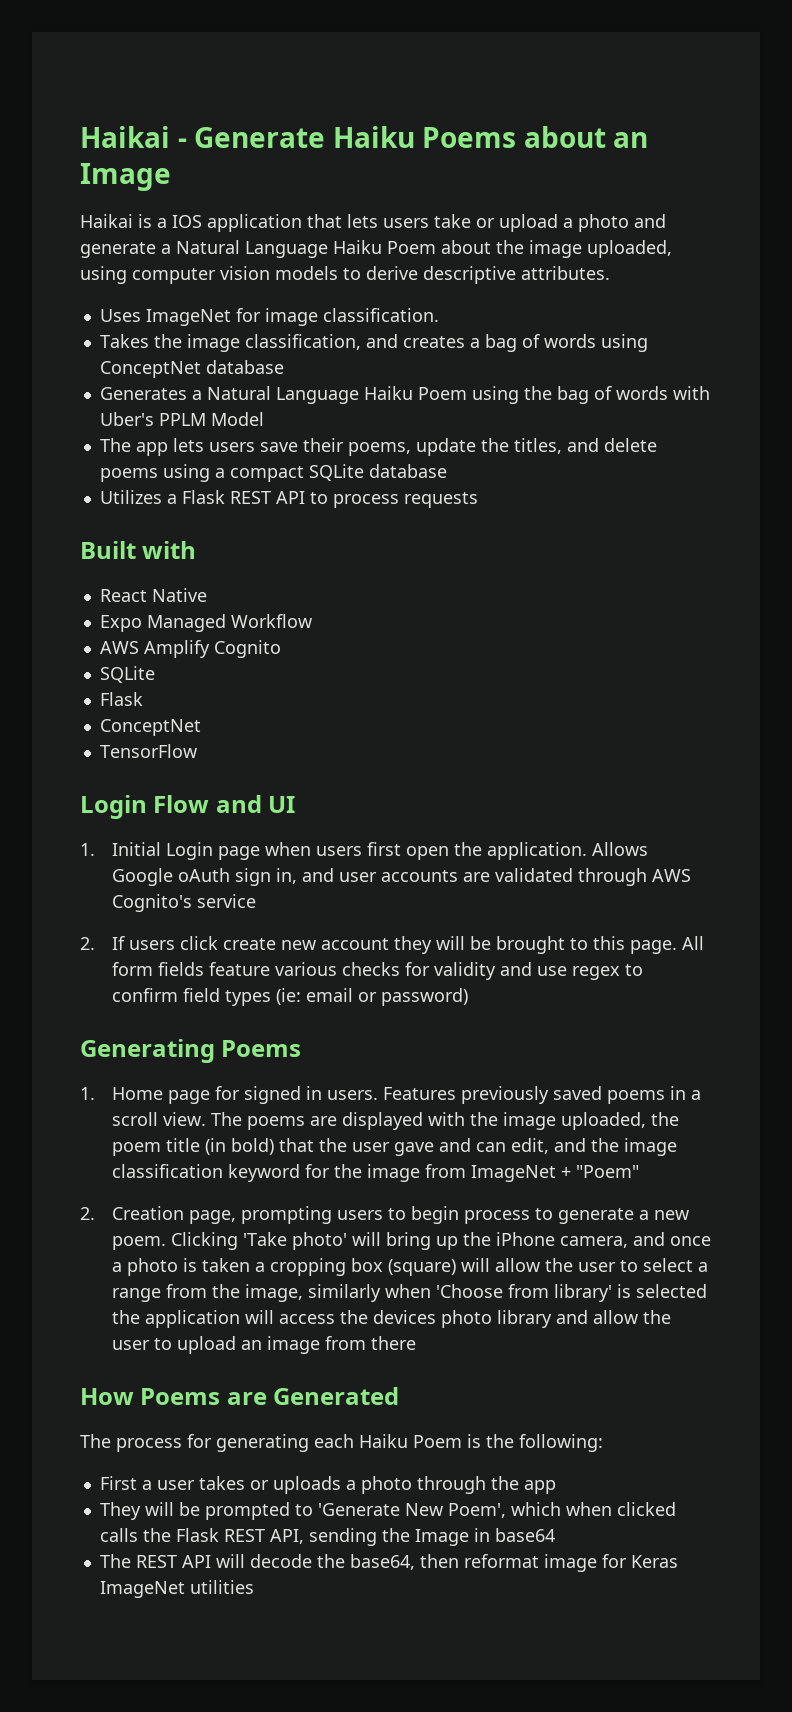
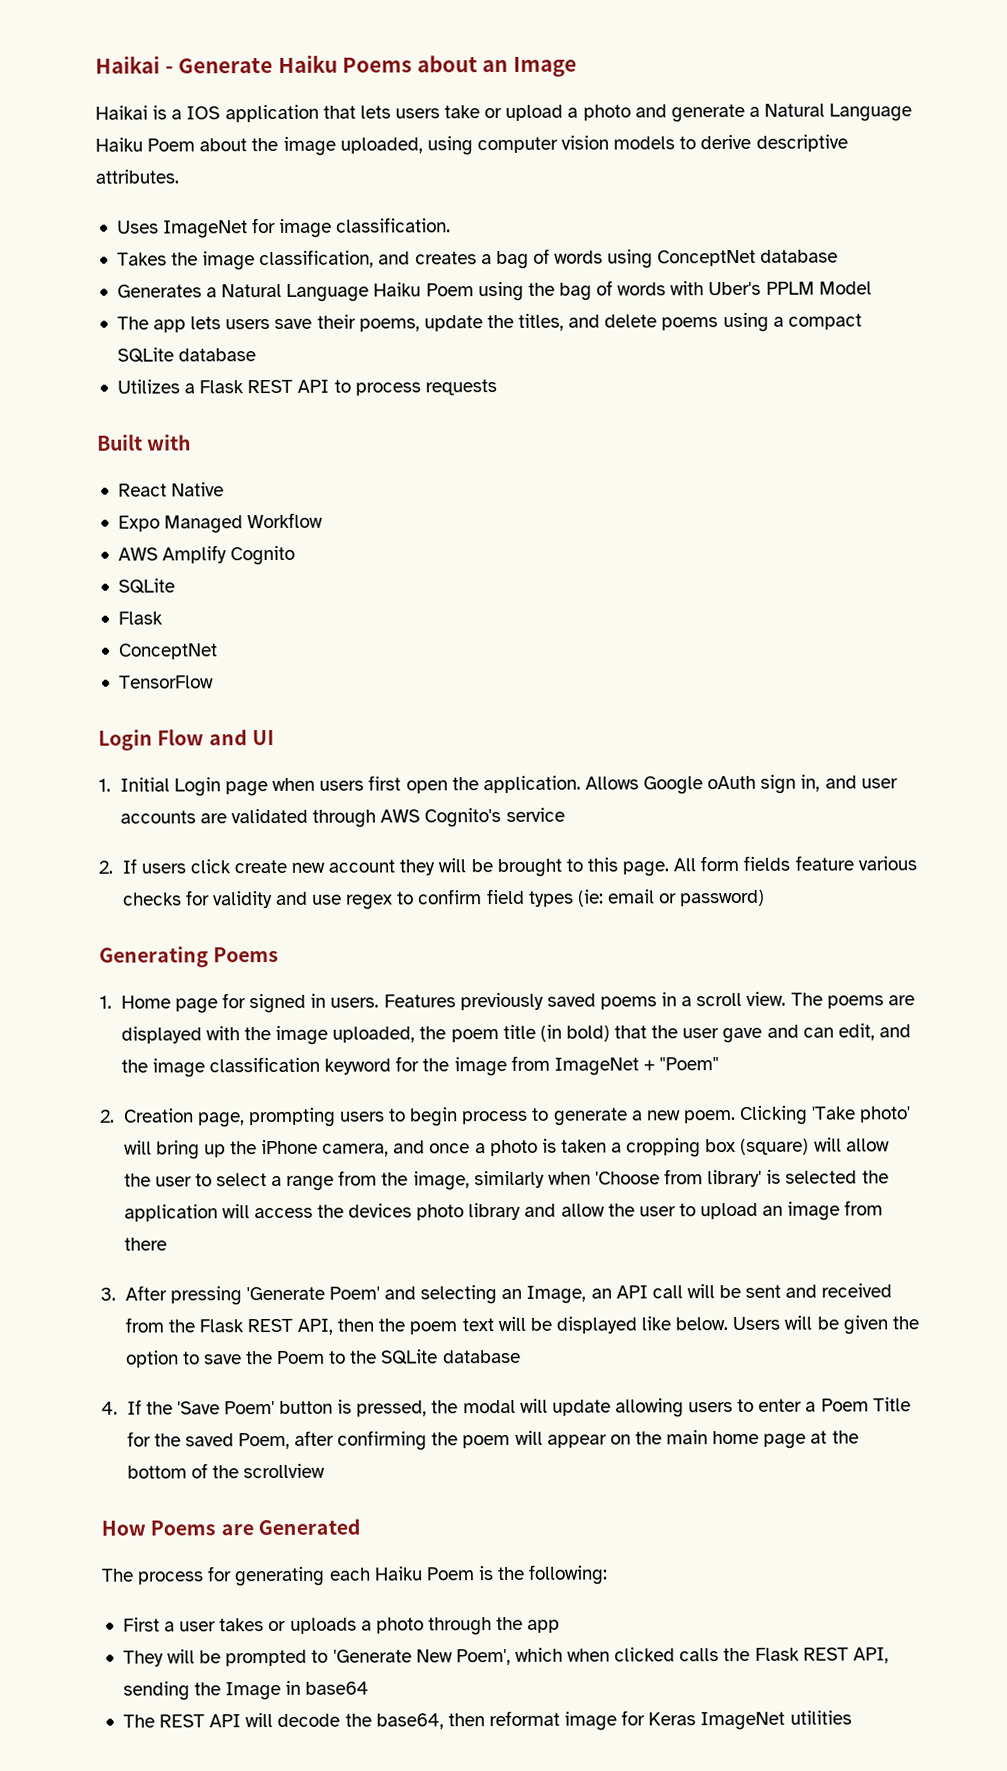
(417, 1343) none -> [100,1283,893,1306] [124,1315,919,1335] [125,1349,521,1368] [101,1397,911,1418] [126,1430,859,1451] [126,1463,325,1479] // 3. After pressing 'Generate Poem' and selecting an Image, an API call will be sent and received from the Flask REST API, then the poem text will be displayed like below. Users will be given the option to save the Poem to the SQLite database // 4. If the 'Save Poem' button is pressed, the modal will update allowing users to enter a Poem Title for the saved Poem, after confirming the poem will appear on the main home page at the bottom of the scrollview

